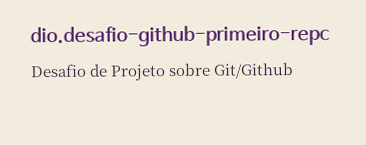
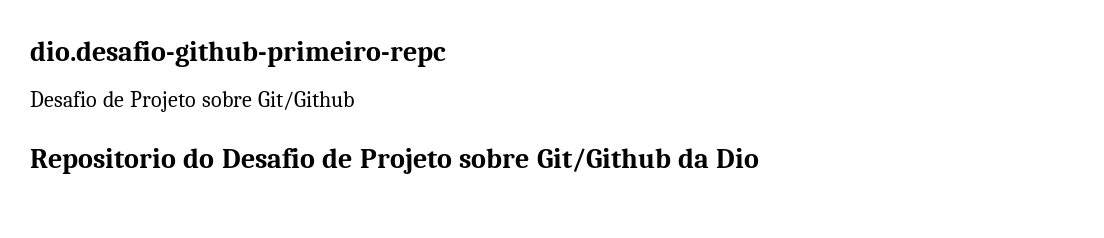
(295, 70) none -> [30,148,760,174] // Repositorio do Desafio de Projeto sobre Git/Github da Dio

